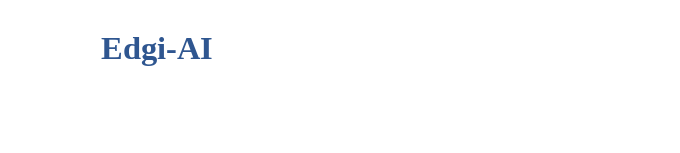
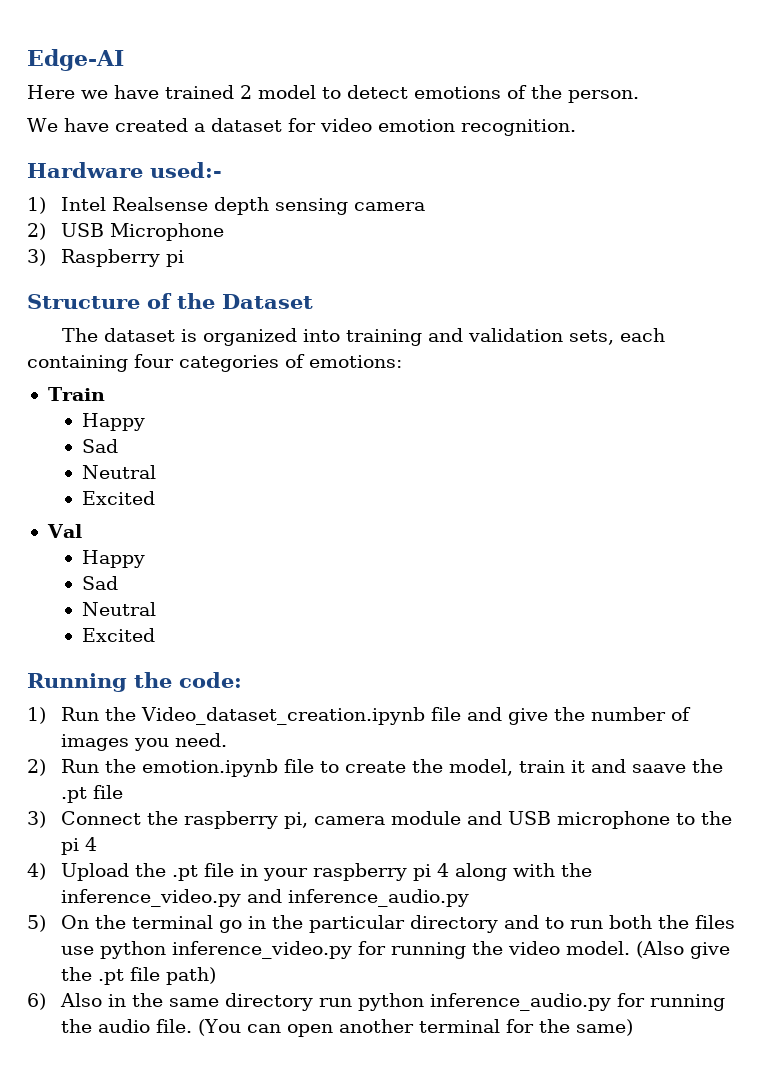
[101,37,213,66] Edgi-AI -> [27,49,124,71] [27,85,639,103] [27,118,576,136] [27,162,222,178] [27,197,426,215] [27,223,225,241] [27,249,185,267] [27,293,313,309] [62,328,666,346] [27,354,402,372] [47,387,105,401] [82,413,146,431] [82,439,119,453] [82,465,157,479] [82,491,156,505] [46,524,82,538] [82,550,146,568] [82,576,119,590] [82,602,157,616] [82,628,156,642] [27,672,242,692] [27,707,692,725] [61,733,228,751] [27,759,724,777] [61,785,124,803] [27,811,733,829] [61,837,98,855] [27,863,593,881] [61,889,470,907] [27,915,736,933] [61,941,731,959] [61,967,217,985] [27,993,726,1011] [61,1019,634,1037] Edge-AI // Here we have trained 2 model to detect emotions of the person. // We have created a dataset for video emotion recognition. // Hardware used:- // 1) Intel Realsense depth sensing camera // 2) USB Microphone // 3) Raspberry pi // Structure of the Dataset // The dataset is organized into training and validation sets, each containing four categories of emotions: // Train // Happy // Sad // Neutral // Excited // Val // Happy // Sad // Neutral // Excited // Running the code: // 1) Run the Video_dataset_creation.ipynb file and give the number of images you need. // 2) Run the emotion.ipynb file to create the model, train it and saave the .pt file // 3) Connect the raspberry pi, camera module and USB microphone to the pi 4 // 4) Upload the .pt file in your raspberry pi 4 along with the inference_video.py and inference_audio.py // 5) On the terminal go in the particular directory and to run both the files use python inference_video.py for running the video model. (Also give the .pt file path) // 6) Also in the same directory run python inference_audio.py for running the audio file. (You can open another terminal for the same)

